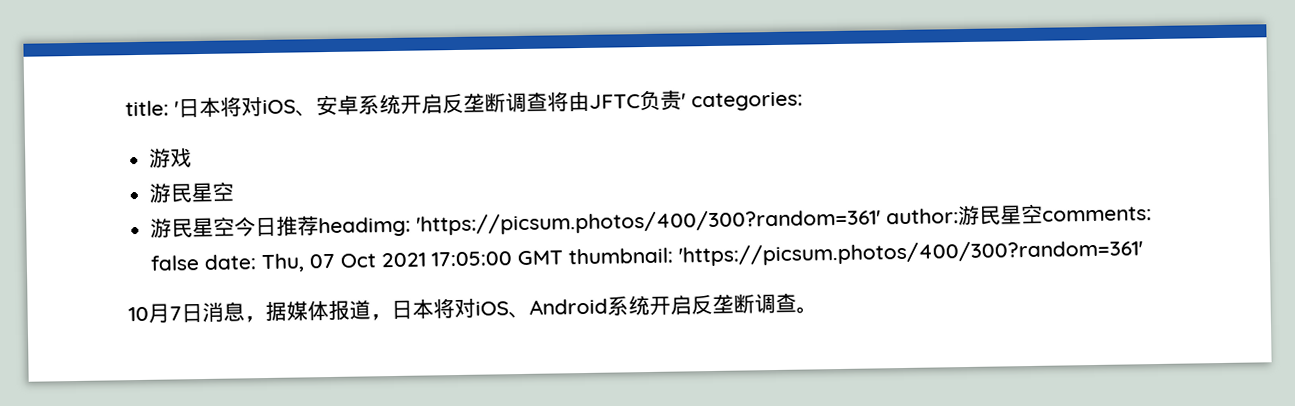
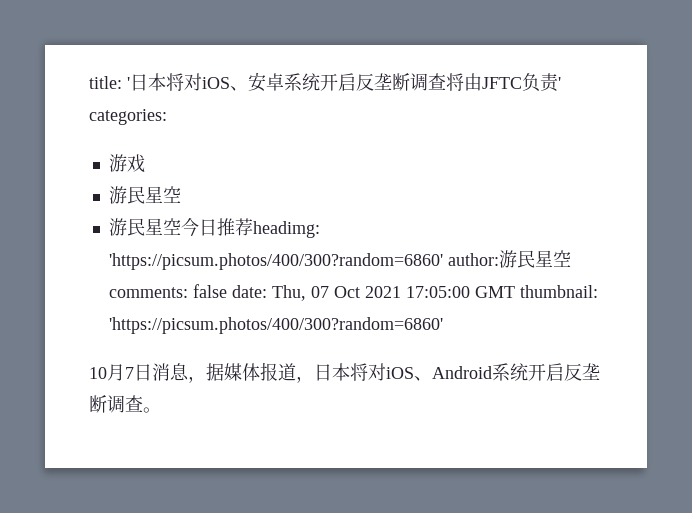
[416,208,882,236] 'https://picsum.photos/400/300?random=361' -> [108,253,443,270] 'https://picsum.photos/400/300?random=6860'
[678,239,1144,267] 'https://picsum.photos/400/300?random=361' -> [108,317,443,334] 'https://picsum.photos/400/300?random=6860'

